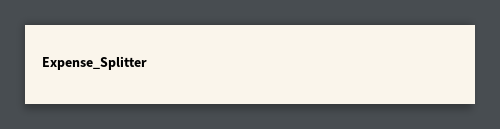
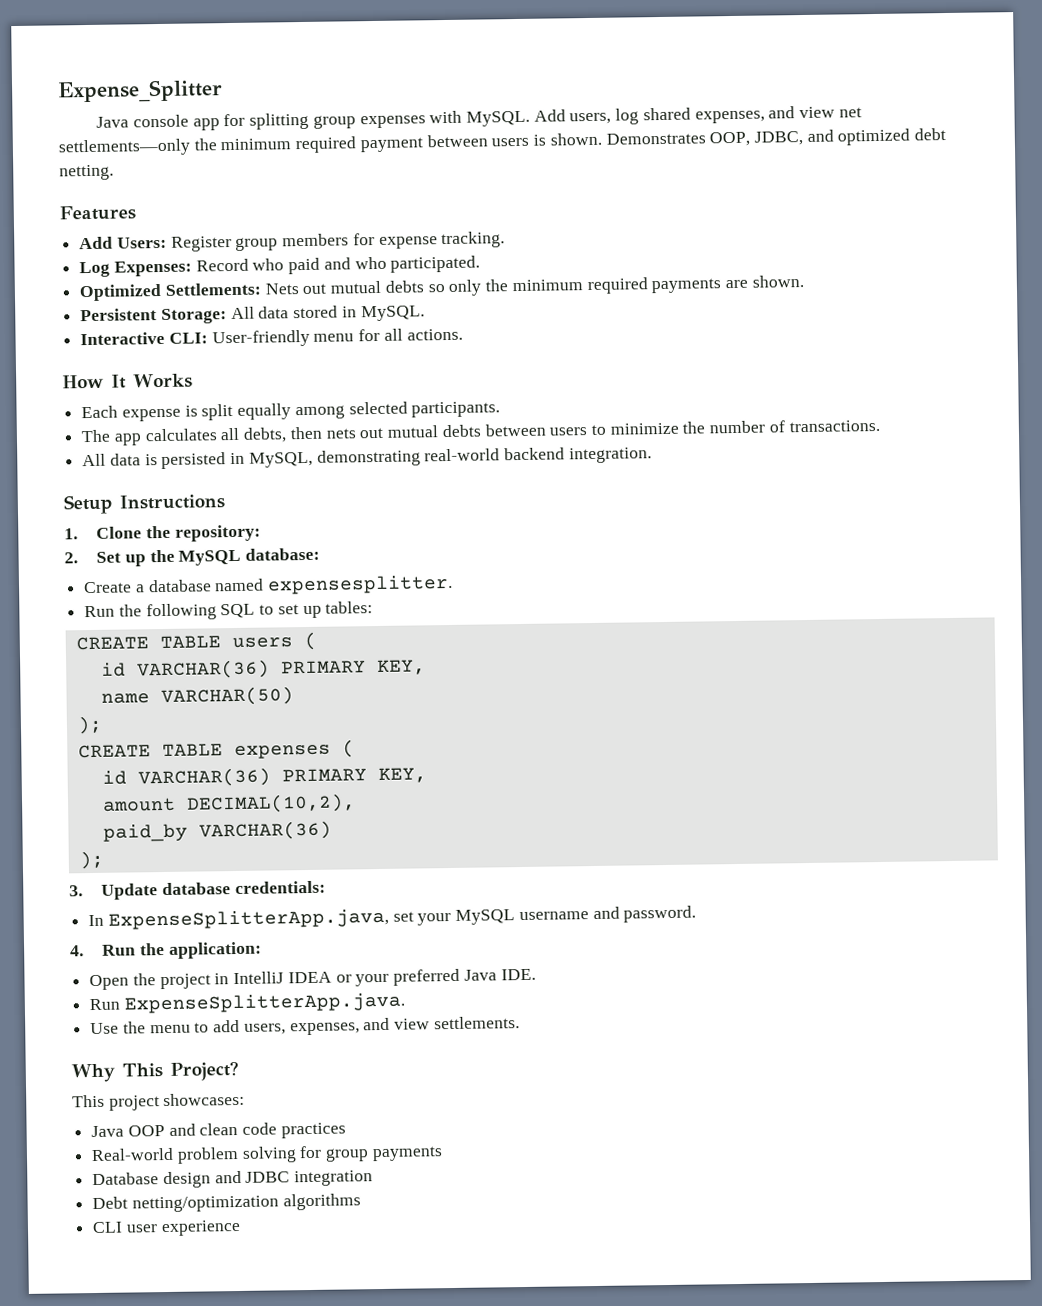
(147, 63) none -> [96,106,862,131] [58,128,947,157] [59,164,114,181] [59,205,136,221] [79,231,506,252] [79,255,481,278] [79,275,804,302] [80,305,425,325] [80,328,463,348] [62,373,193,389] [81,401,501,422] [81,419,880,446] [82,447,652,470] [63,494,225,515] [64,524,261,542] [64,547,321,567] [83,574,454,595] [84,601,374,621] [75,631,317,651] [100,659,426,680] [100,686,294,707] [76,715,103,735] [77,739,355,760] [101,767,427,788] [101,793,356,814] [102,820,332,842] [78,850,104,870] [69,880,326,900] [88,905,697,930] [70,941,262,959] [89,968,536,991] [89,992,405,1014] [90,1016,520,1036] [71,1060,239,1083] [72,1092,246,1111] [91,1122,346,1139] [91,1145,443,1164] [92,1170,374,1189] [92,1193,361,1213] [92,1219,241,1237] // Java console app for splitting group expenses with MySQL. Add users, log shared expenses, and view net settlements—only the minimum required payment between users is shown. Demonstrates OOP, JDBC, and optimized debt netting. // Features // Add Users: Register group members for expense tracking. // Log Expenses: Record who paid and who participated. // Optimized Settlements: Nets out mutual debts so only the minimum required payments are shown. // Persistent Storage: All data stored in MySQL. // Interactive CLI: User-friendly menu for all actions. // How It Works // Each expense is split equally among selected participants. // The app calculates all debts, then nets out mutual debts between users to minimize the number of transactions. // All data is persisted in MySQL, demonstrating real-world backend integration. // Setup Instructions // 1. Clone the repository: // 2. Set up the MySQL database: // Create a database named expensesplitter. // Run the following SQL to set up tables: // CREATE TABLE users ( // id VARCHAR(36) PRIMARY KEY, // name VARCHAR(50) // ); // CREATE TABLE expenses ( // id VARCHAR(36) PRIMARY KEY, // amount DECIMAL(10,2), // paid_by VARCHAR(36) // ); // 3. Update database credentials: // In ExpenseSplitterApp.java, set your MySQL username and password. // 4. Run the application: // Open the project in IntelliJ IDEA or your preferred Java IDE. // Run ExpenseSplitterApp.java. // Use the menu to add users, expenses, and view settlements. // Why This Project? // This project showcases: // Java OOP and clean code practices // Real-world problem solving for group payments // Database design and JDBC integration // Debt netting/optimization algorithms // CLI user experience

